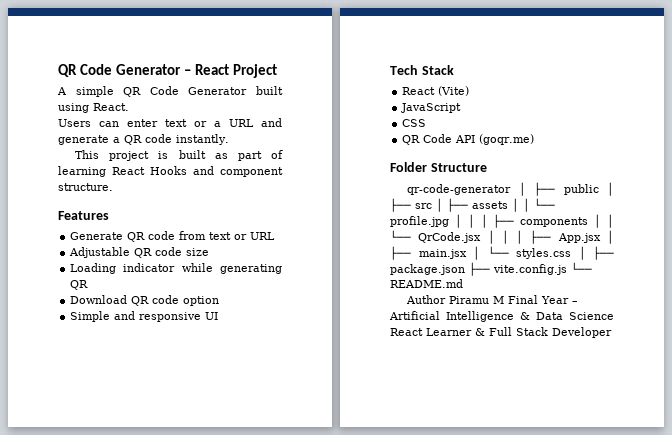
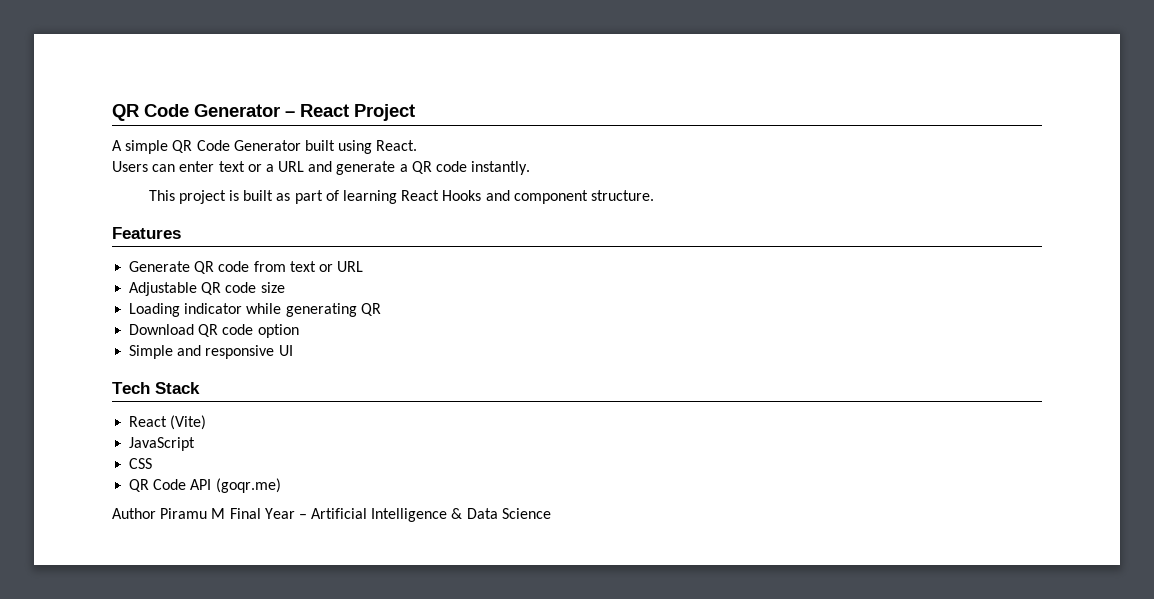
[390,162,487,172] [407,182,614,196] [390,198,555,212] [390,214,614,228] [390,230,614,244] [390,246,614,260] [390,262,592,276] [390,279,463,288] // Folder Structure // qr-code-generator │ ├── public │ ├── src │ ├── assets │ │ └── profile.jpg │ │ │ ├── components │ │ └── QrCode.jsx │ │ │ ├── App.jsx │ ├── main.jsx │ └── styles.css │ ├── package.json ├── vite.config.js └── README.md -> (281, 485) none
[390,327,612,338] React Learner & Full Stack Developer -> (551, 513) none

